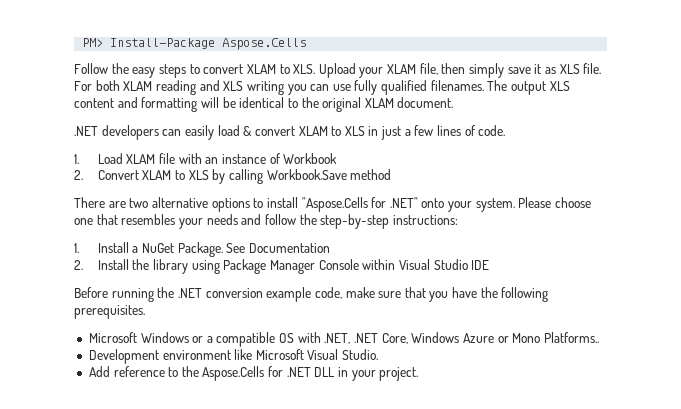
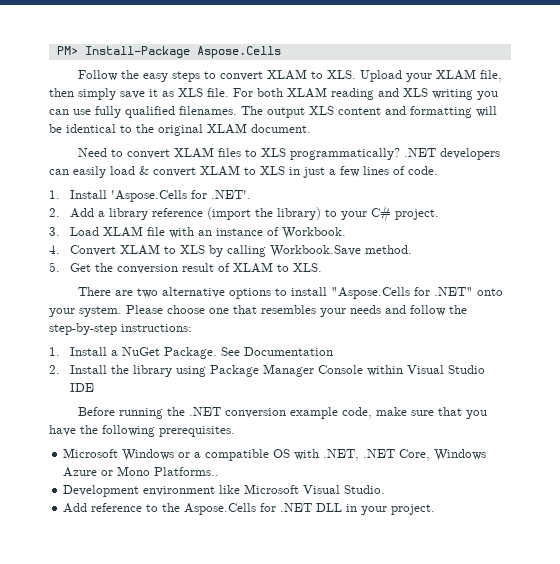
(454, 102) none -> [78,147,401,160] Need to convert XLAM files to XLS programmatically?
(79, 159) none -> [69,190,251,202] [49,205,439,222] [49,227,60,236] Install 'Aspose.Cells for .NET'. // 2. Add a library reference (import the library) to your C# project. // 3.
[283,153,338,164] [74,170,83,180] Workbook // 2. -> [281,227,346,239] [49,245,60,254] Workbook. // 4.
[350,169,392,180] method -> [364,245,412,254] [49,262,322,274] method. // 5. Get the conversion result of XLAM to XLS.

